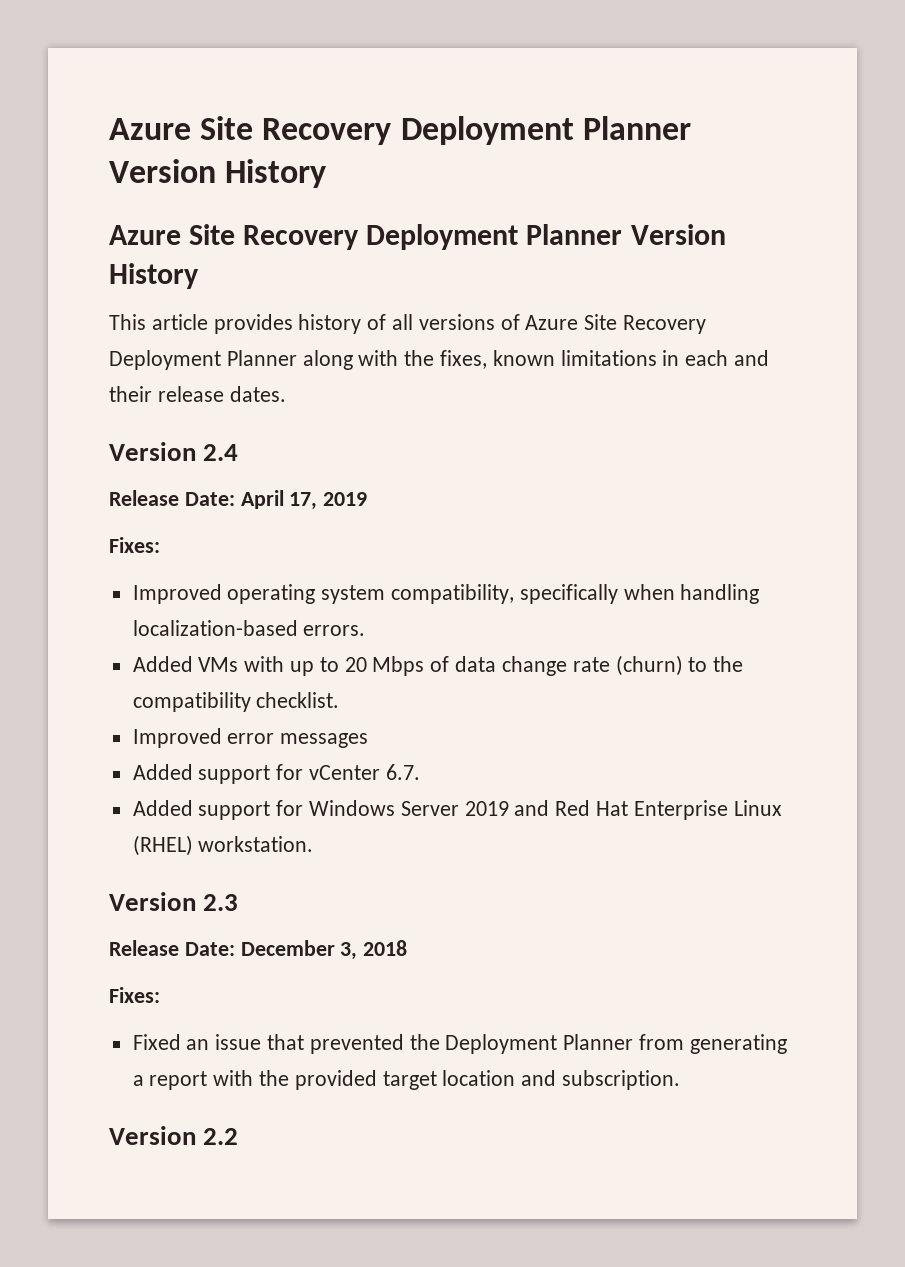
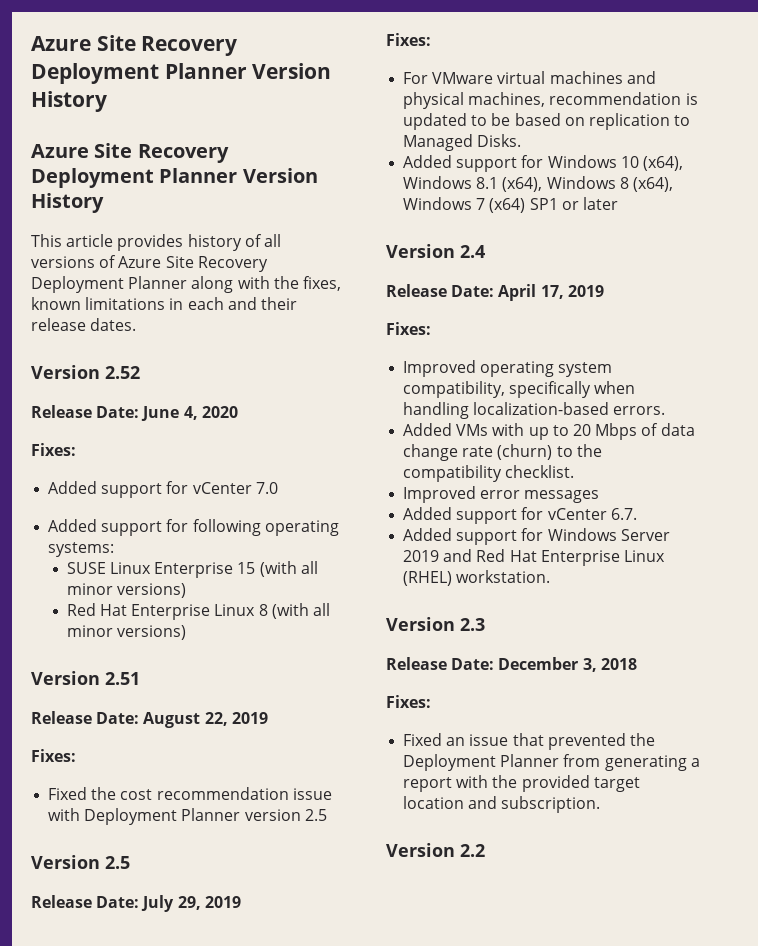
(286, 394) none -> [31,365,140,379] [31,405,238,421] [31,443,76,456] [48,481,278,498] [48,519,339,536] [48,542,115,557] [66,561,318,578] [66,583,187,598] [66,603,331,620] [66,625,187,640] [31,671,140,685] [31,711,268,728] [31,749,76,762] [48,787,332,800] [48,808,327,825] [31,855,130,869] [31,895,241,912] [386,33,431,46] [403,71,656,84] [403,92,698,109] [403,113,691,130] [403,134,522,151] [403,155,683,172] [403,176,673,192] [403,197,618,213] // Version 2.52 // Release Date: June 4, 2020 // Fixes: // Added support for vCenter 7.0 // Added support for following operating systems: // SUSE Linux Enterprise 15 (with all minor versions) // Red Hat Enterprise Linux 8 (with all minor versions) // Version 2.51 // Release Date: August 22, 2019 // Fixes: // Fixed the cost recommendation issue with Deployment Planner version 2.5 // Version 2.5 // Release Date: July 29, 2019 // Fixes: // For VMware virtual machines and physical machines, recommendation is updated to be based on replication to Managed Disks. // Added support for Windows 10 (x64), Windows 8.1 (x64), Windows 8 (x64), Windows 7 (x64) SP1 or later

